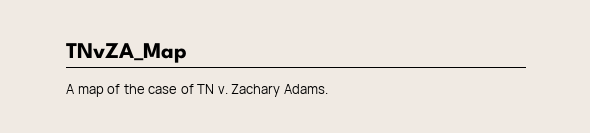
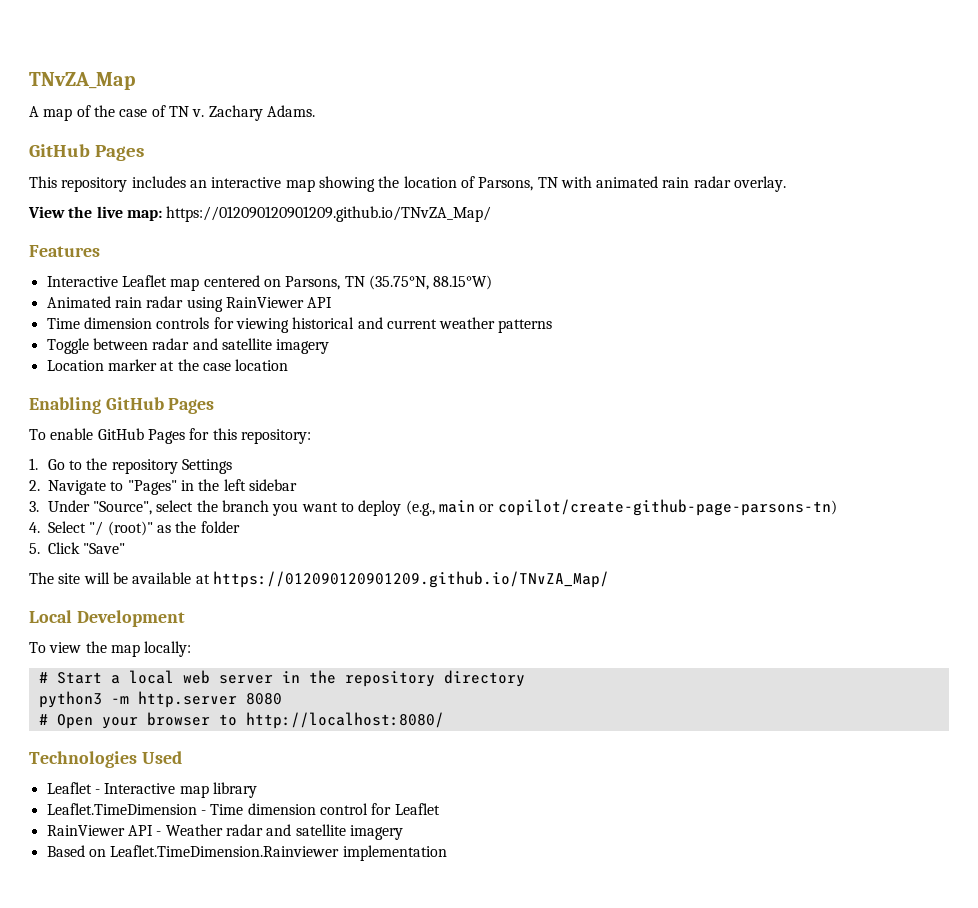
(328, 89) none -> [29,144,144,161] [29,176,787,192] [28,206,492,222] [29,245,100,257] [46,275,493,291] [46,296,333,312] [46,317,553,333] [46,338,330,354] [46,359,289,371] [29,397,215,414] [29,428,311,444] [29,458,232,474] [29,479,297,495] [29,499,837,516] [29,521,240,536] [29,542,126,554] [29,571,609,588] [29,610,185,627] [29,641,192,657] [38,670,525,687] [38,691,282,708] [38,712,444,729] [29,751,182,768] [46,782,257,798] [46,803,440,815] [46,824,403,840] [46,845,447,861] // GitHub Pages // This repository includes an interactive map showing the location of Parsons, TN with animated rain radar overlay. // View the live map: https://012090120901209.github.io/TNvZA_Map/ // Features // Interactive Leaflet map centered on Parsons, TN (35.75°N, 88.15°W) // Animated rain radar using RainViewer API // Time dimension controls for viewing historical and current weather patterns // Toggle between radar and satellite imagery // Location marker at the case location // Enabling GitHub Pages // To enable GitHub Pages for this repository: // 1. Go to the repository Settings // 2. Navigate to "Pages" in the left sidebar // 3. Under "Source", select the branch you want to deploy (e.g., main or copilot/create-github-page-parsons-tn) // 4. Select "/ (root)" as the folder // 5. Click "Save" // The site will be available at https://012090120901209.github.io/TNvZA_Map/ // Local Development // To view the map locally: // # Start a local web server in the repository directory // python3 -m http.server 8080 // # Open your browser to http://localhost:8080/ // Technologies Used // Leaflet - Interactive map library // Leaflet.TimeDimension - Time dimension control for Leaflet // RainViewer API - Weather radar and satellite imagery // Based on Leaflet.TimeDimension.Rainviewer implementation

